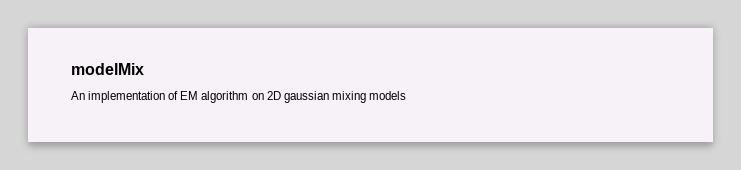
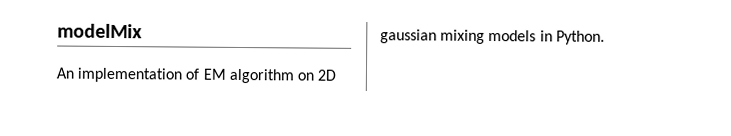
(406, 95) none -> [539,30,605,45] in Python.

